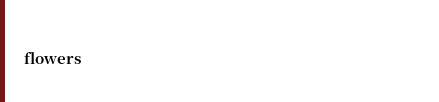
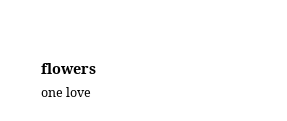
(81, 57) none -> [41,87,92,97] // one love

